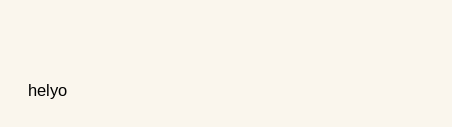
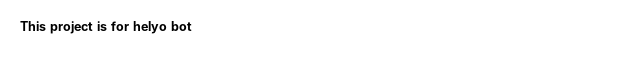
[28,84,67,99] helyo -> [20,21,192,34] This project is for helyo bot

